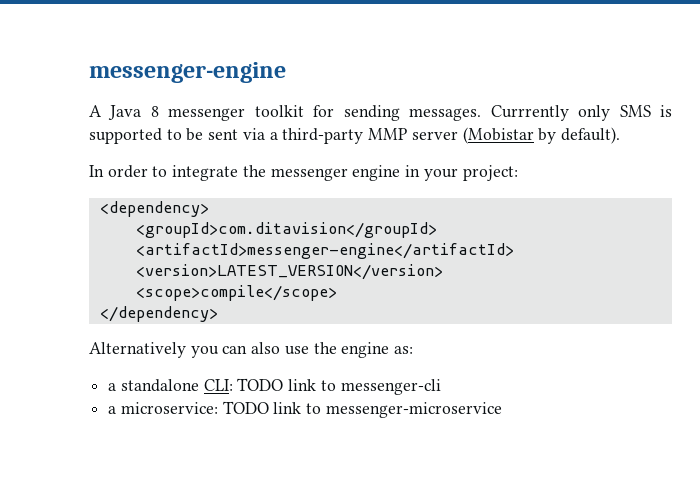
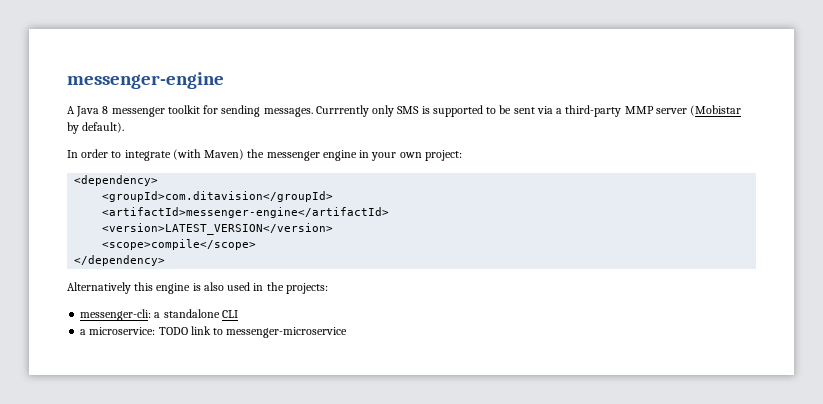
(239, 173) none -> [172,149,245,160] (with Maven)
(458, 174) none -> [399,152,422,158] own
[190,342,414,358] [108,378,441,395] you can also use the engine as: // a standalone CLI: TODO link to messenger-cli -> [134,282,328,294] [80,309,238,321] this engine is also used in the projects: // messenger-cli: a standalone CLI

